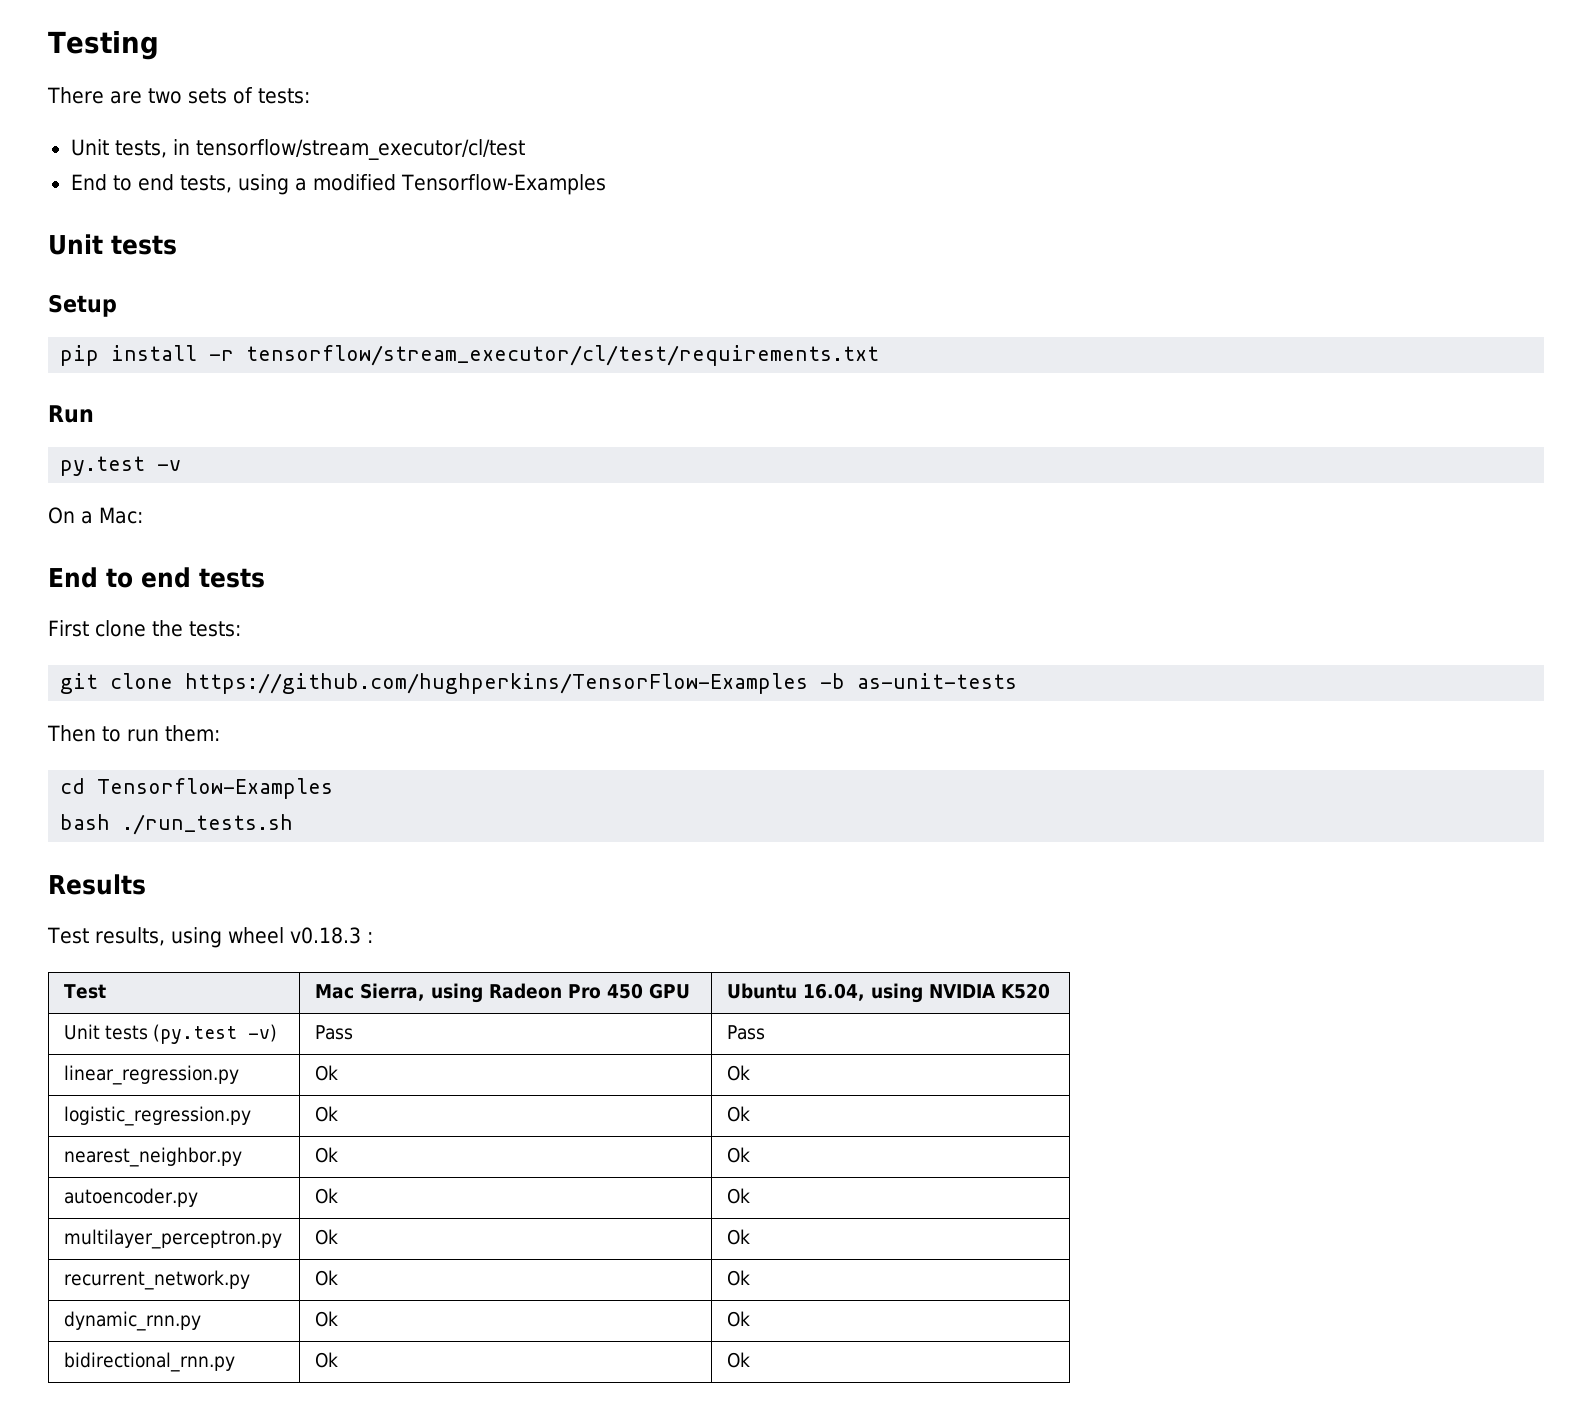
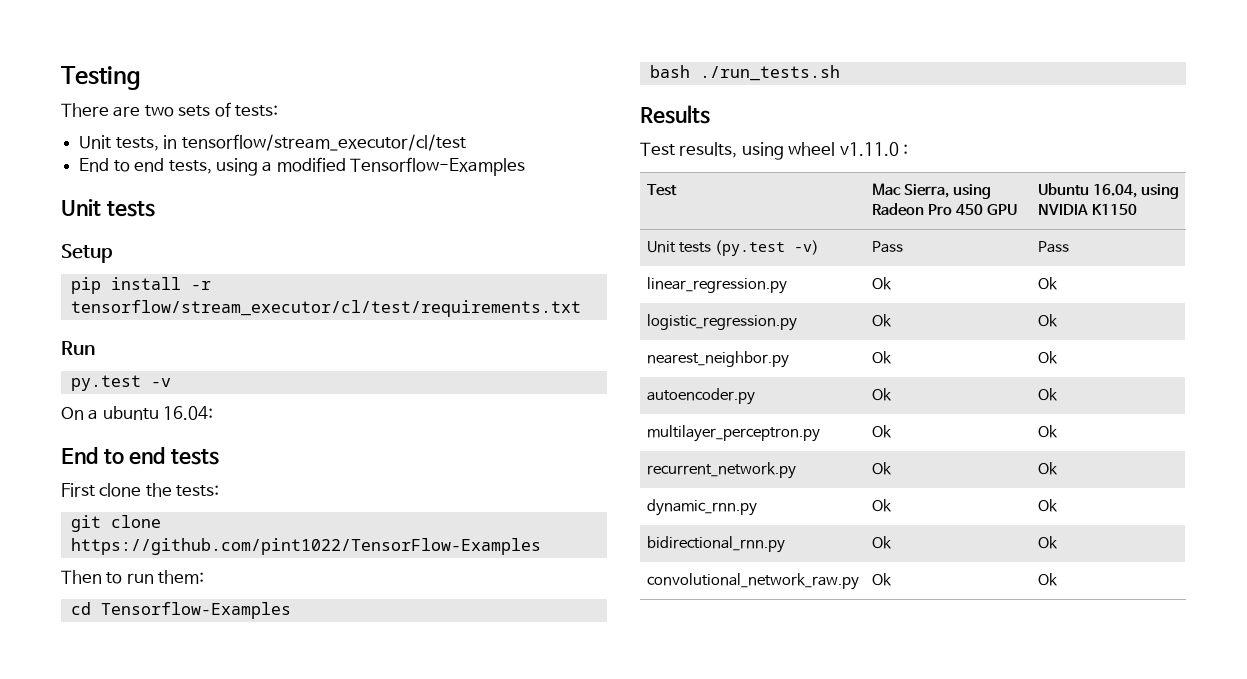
[99,507,143,524] Mac: -> [102,406,214,420] ubuntu 16.04:
[185,673,1018,694] https://github.com/hughperkins/TensorFlow-Examples -b as-unit-tests -> [70,538,541,555] https://github.com/pint1022/TensorFlow-Examples
[289,927,361,944] v0.18.3 -> [839,142,899,156] v1.11.0
[1001,983,1051,999] K520 -> [1091,204,1137,215] K1150
(751, 1360) none -> [646,573,859,590] [871,573,892,586] [1037,573,1058,586] // convolutional_network_raw.py | Ok | Ok

